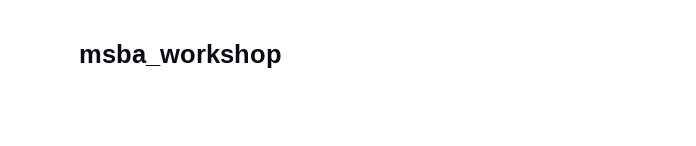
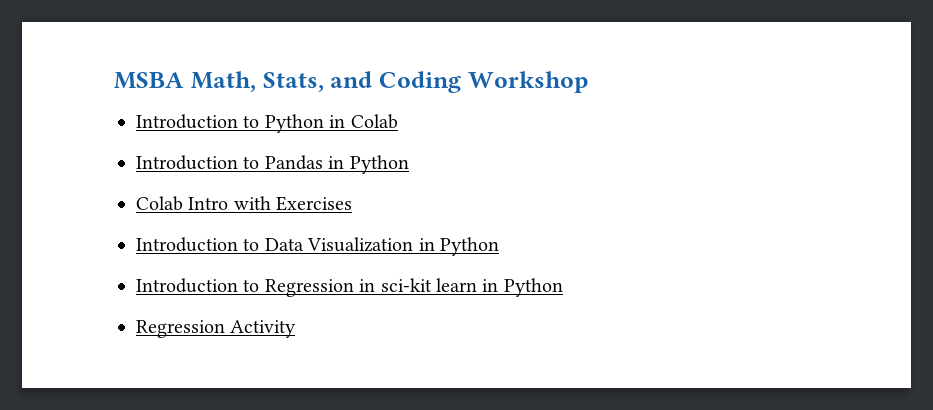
[79,44,282,68] msba_workshop -> [114,71,589,93] [136,114,398,133] [136,155,409,174] [136,196,353,211] [136,237,499,256] [136,278,563,297] [136,320,297,338] MSBA Math, Stats, and Coding Workshop // Introduction to Python in Colab // Introduction to Pandas in Python // Colab Intro with Exercises // Introduction to Data Visualization in Python // Introduction to Regression in sci-kit learn in Python // Regression Activity

